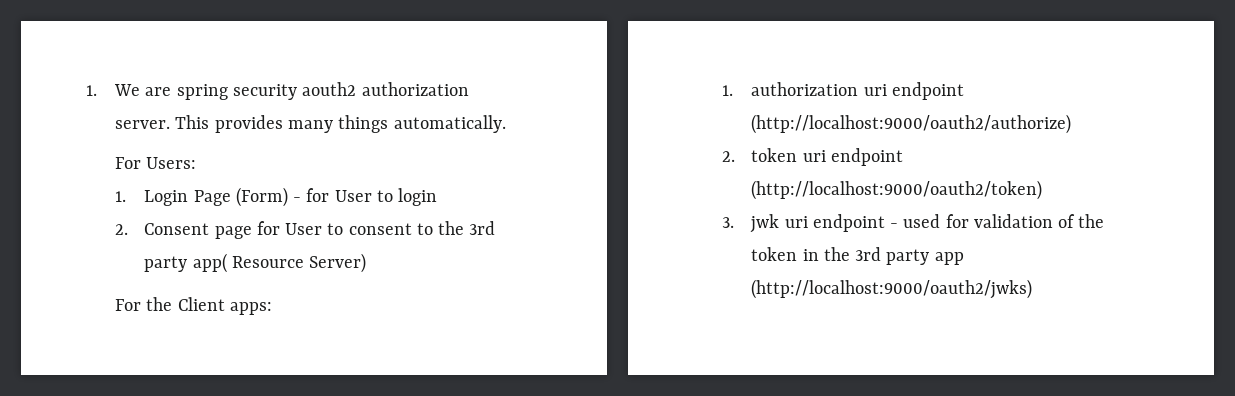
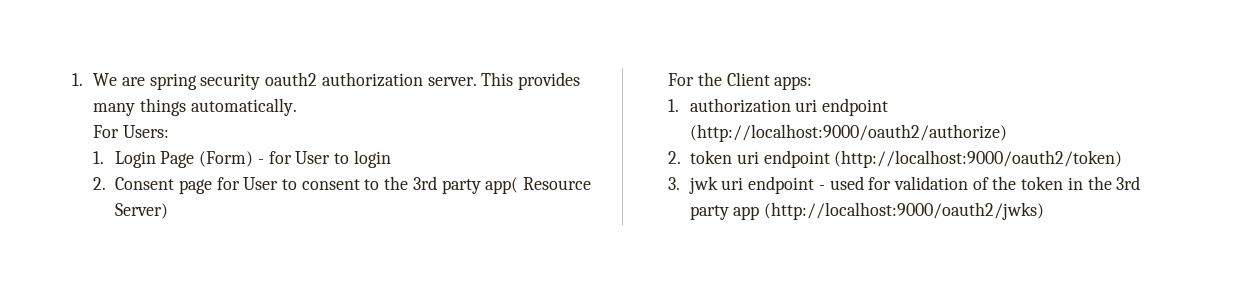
[302,82,357,96] aouth2 -> [265,72,318,86] oauth2

